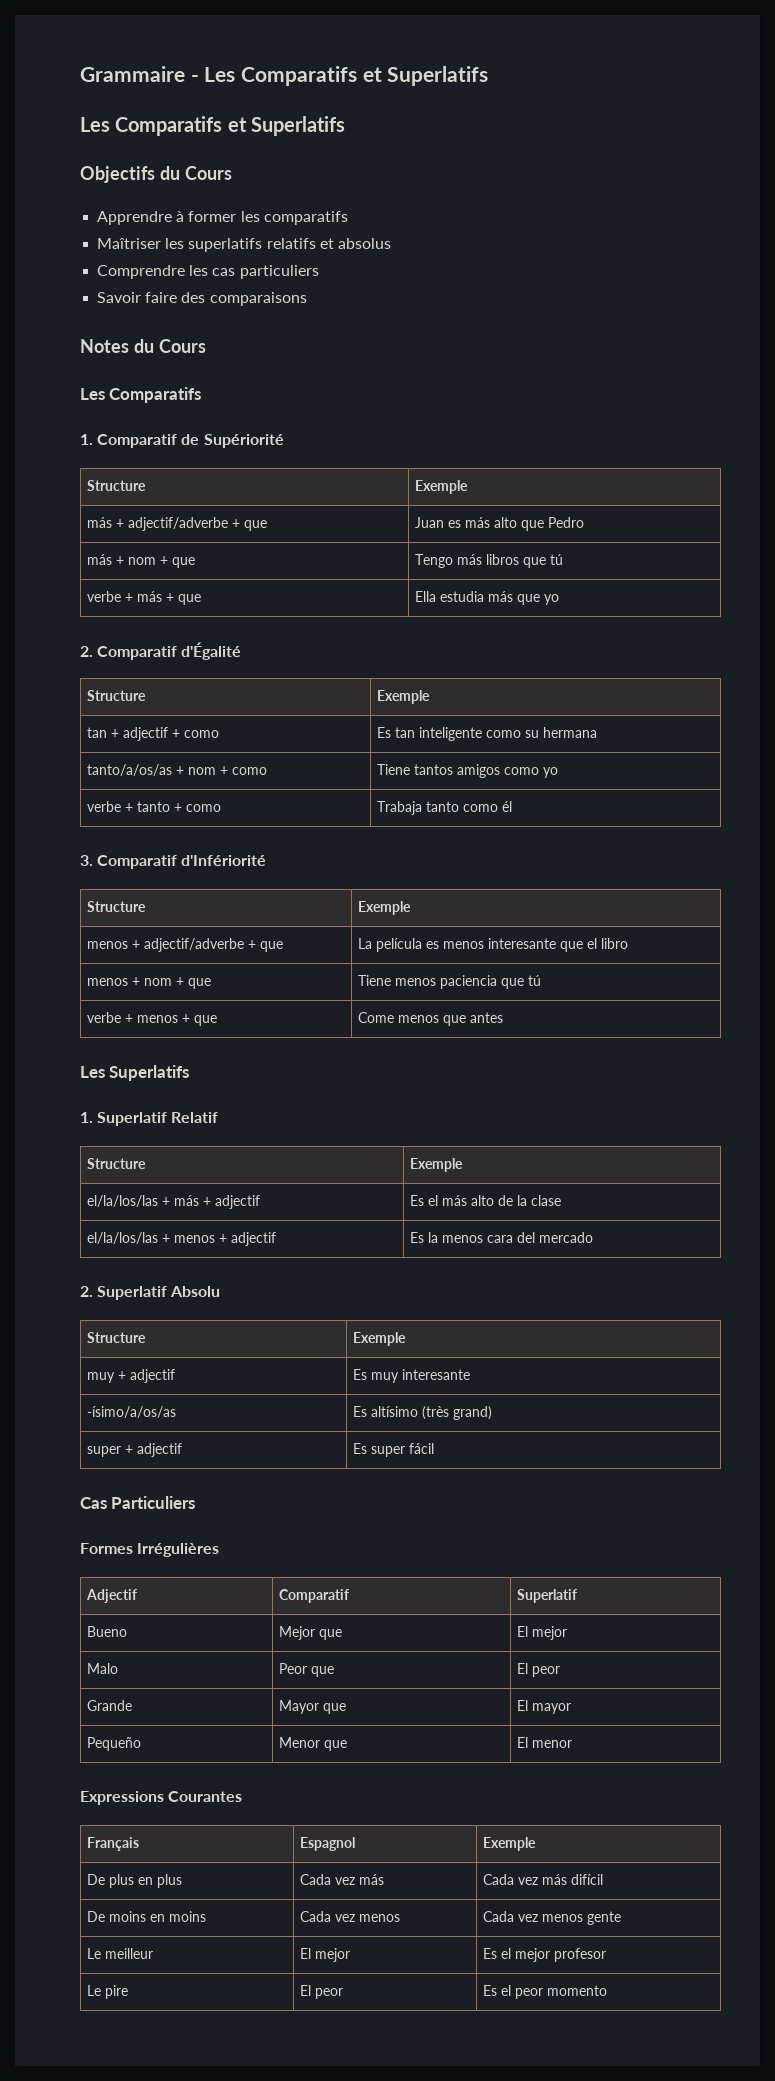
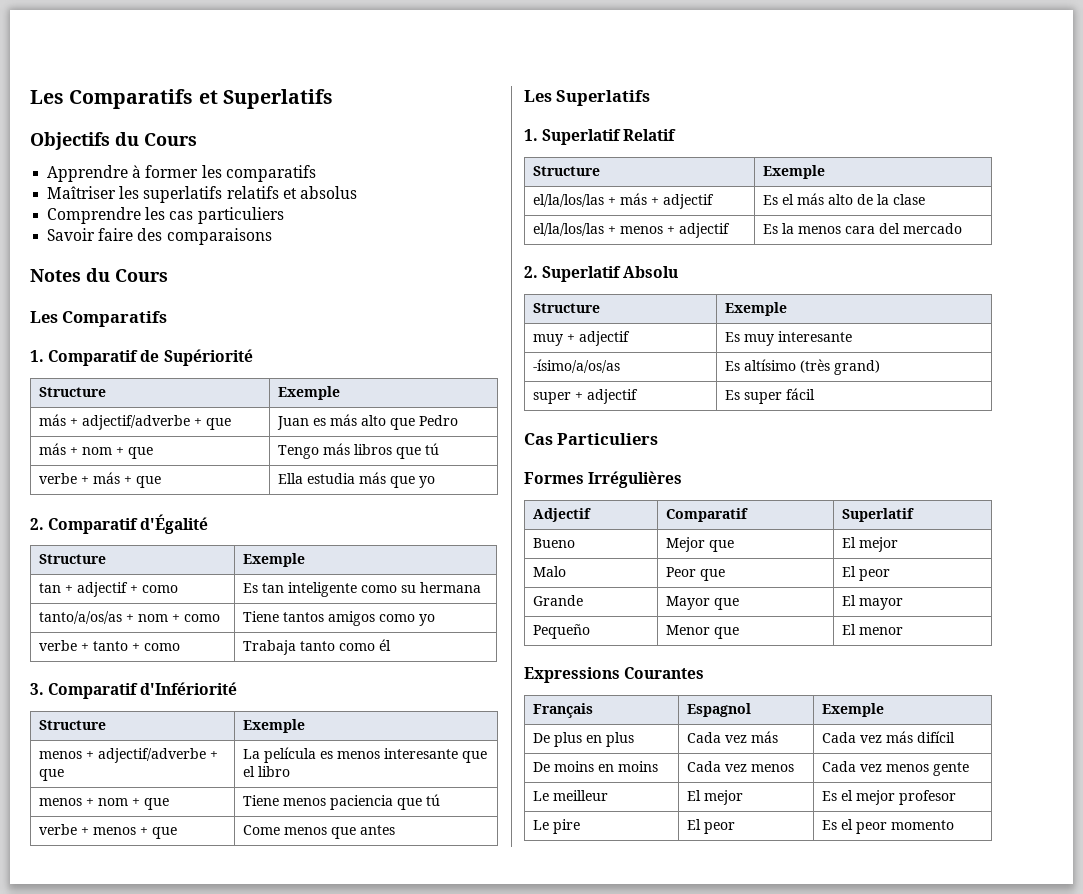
[80,66,489,86] Grammaire - Les Comparatifs et Superlatifs // -> (30, 97) none

